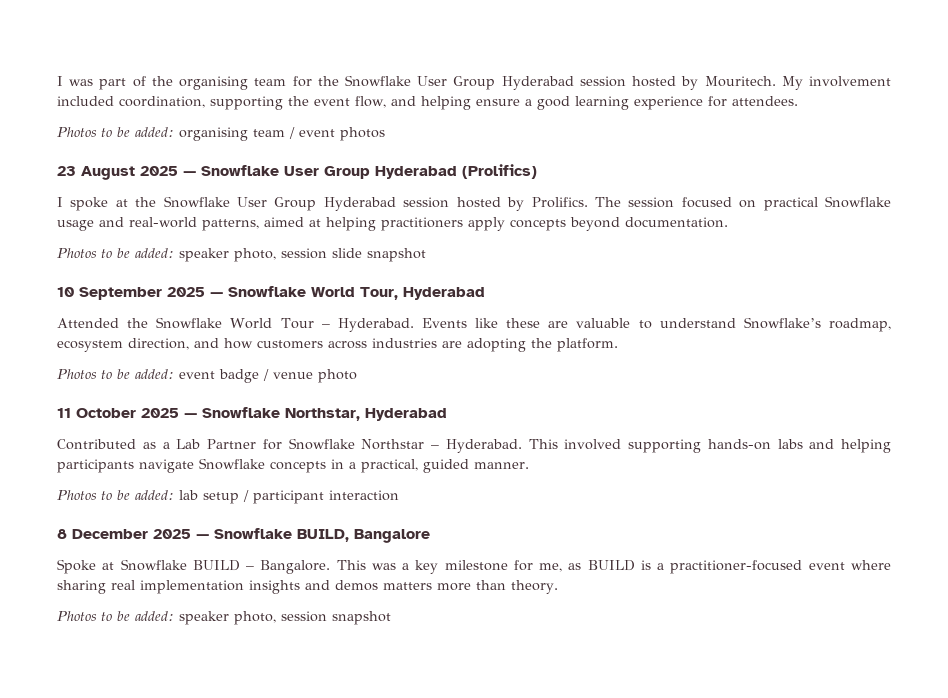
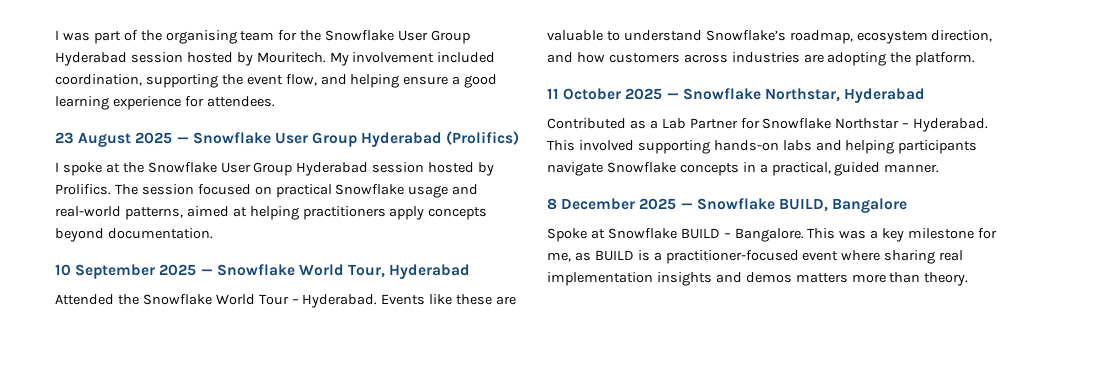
[57,127,385,141] // Photos to be added: organising team / event photos -> (275, 101) none
[57,248,426,262] // Photos to be added: speaker photo, session slide snapshot -> (213, 233) none
[57,369,357,383] // Photos to be added: event badge / venue photo -> (976, 59) none
[57,490,399,504] // Photos to be added: lab setup / participant interaction -> (940, 168) none
[57,611,391,625] // Photos to be added: speaker photo, session snapshot -> (969, 279) none

